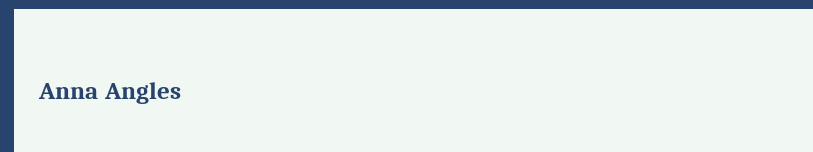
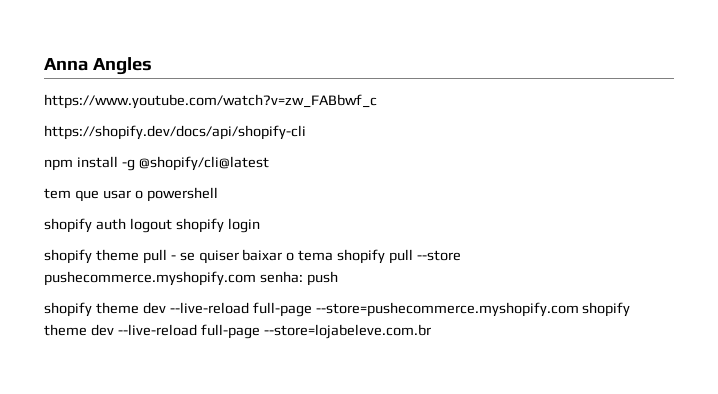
(181, 93) none -> [44,94,377,109] [44,125,306,140] [44,156,269,171] [44,187,218,202] [44,218,260,233] [44,249,462,264] [44,271,338,286] [44,302,631,317] [44,324,431,339] // https://www.youtube.com/watch?v=zw_FABbwf_c // https://shopify.dev/docs/api/shopify-cli // npm install -g @shopify/cli@latest // tem que usar o powershell // shopify auth logout shopify login // shopify theme pull - se quiser baixar o tema shopify pull --store pushecommerce.myshopify.com senha: push // shopify theme dev --live-reload full-page --store=pushecommerce.myshopify.com shopify theme dev --live-reload full-page --store=lojabeleve.com.br

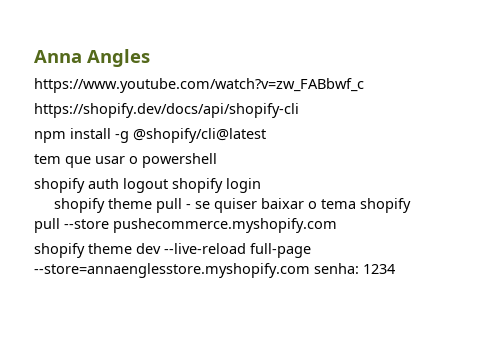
[259,271,338,286] [44,302,631,317] [44,324,431,339] senha: push // shopify theme dev --live-reload full-page --store=pushecommerce.myshopify.com shopify theme dev --live-reload full-page --store=lojabeleve.com.br -> [34,243,311,258] [34,263,395,278] // shopify theme dev --live-reload full-page --store=annaenglesstore.myshopify.com senha: 1234

